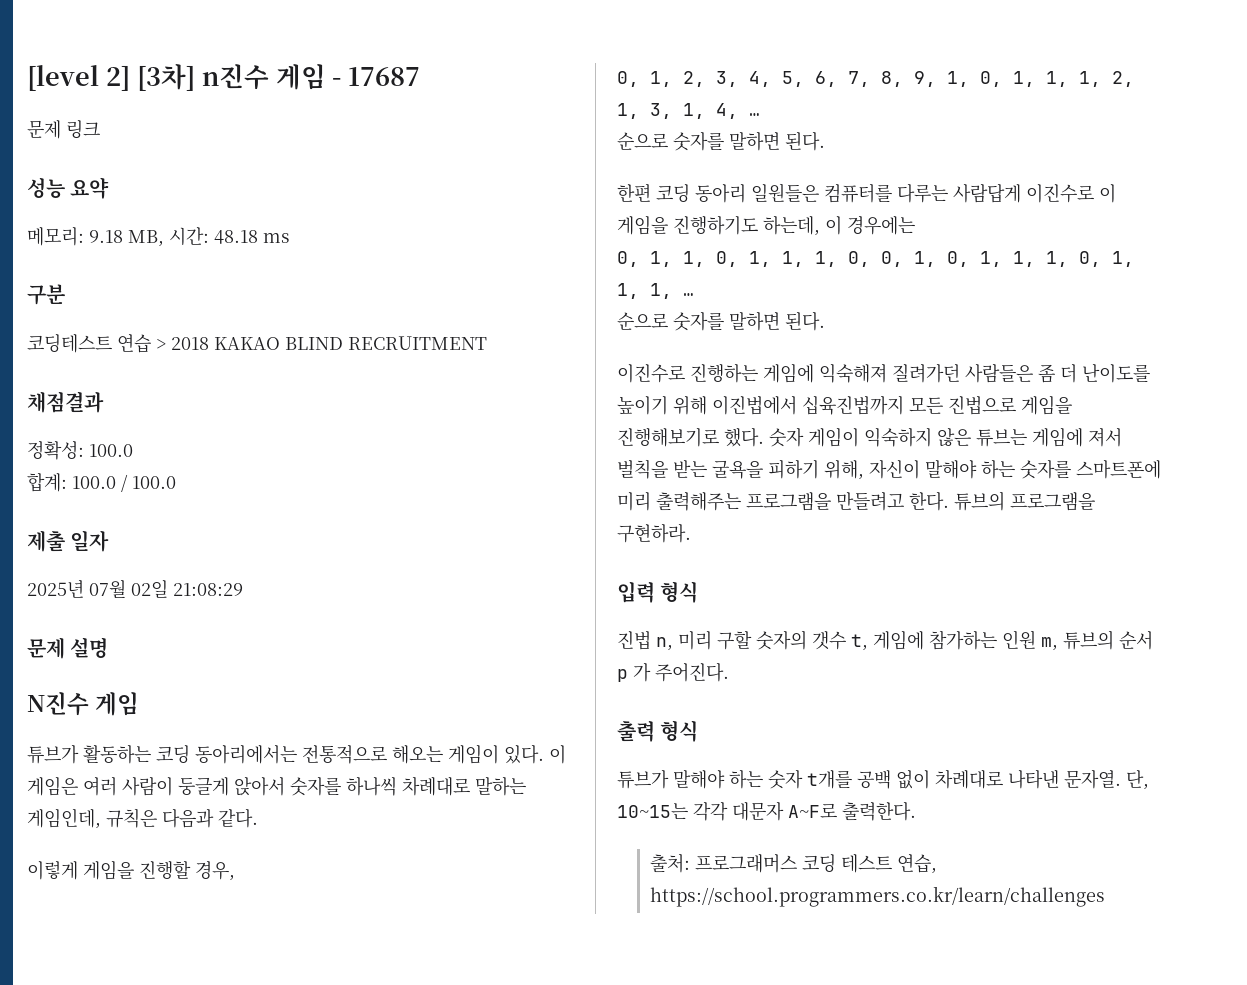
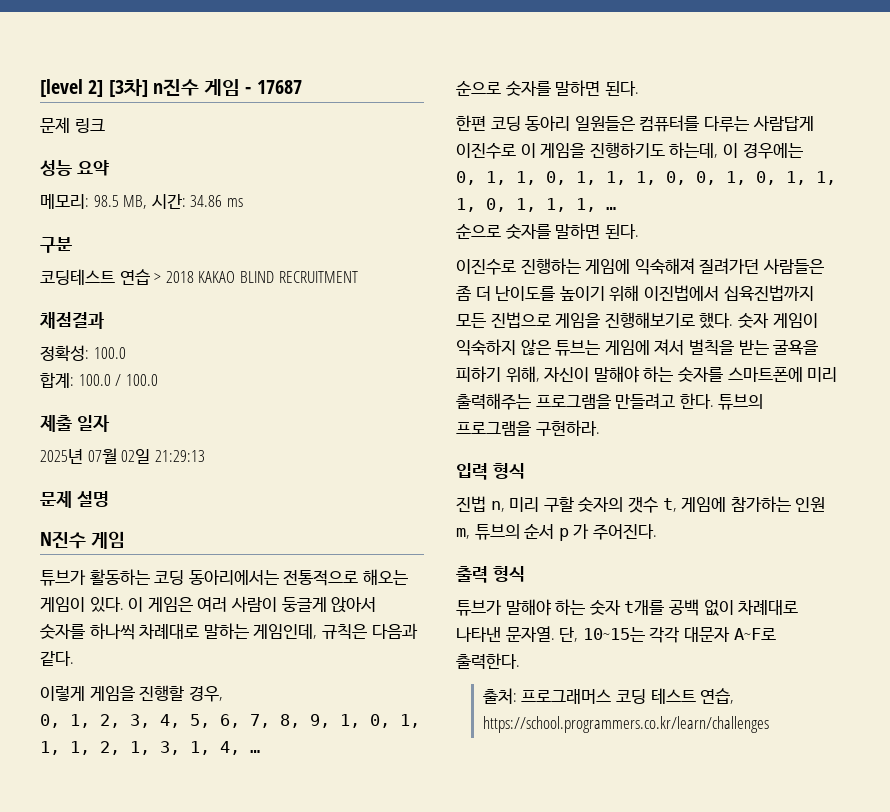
[89,230,123,243] 9.18 -> [93,195,119,207] 98.5
[214,230,258,244] 48.18 -> [190,195,223,207] 34.86
[173,583,243,596] 21:08:29 -> [154,450,205,462] 21:29:13

